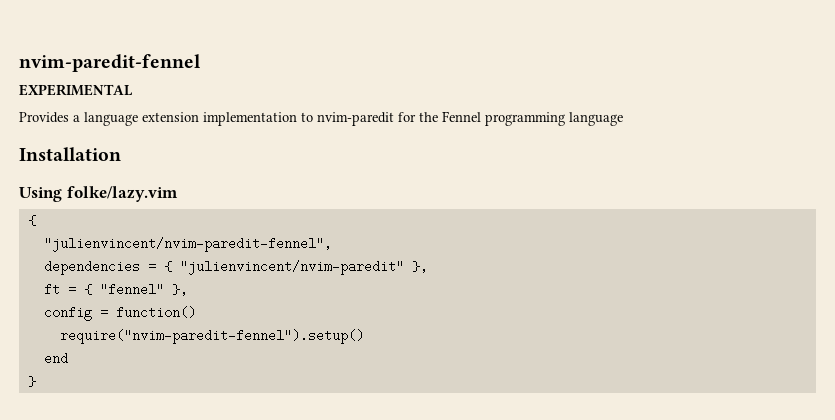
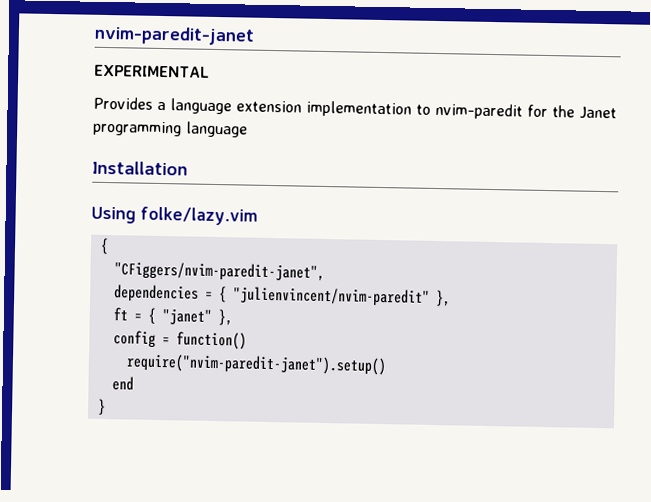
[19,54,201,72] nvim-paredit-fennel -> [94,25,255,46] nvim-paredit-janet
[442,111,481,122] Fennel -> [579,106,617,120] Janet
[43,237,332,252] "julienvincent/nvim-paredit-fennel", -> [113,261,325,282] "CFiggers/nvim-paredit-janet",
[99,283,164,296] "fennel" -> [161,309,212,325] "janet"
[59,329,364,344] require("nvim-paredit-fennel").setup() -> [125,353,387,376] require("nvim-paredit-janet").setup()

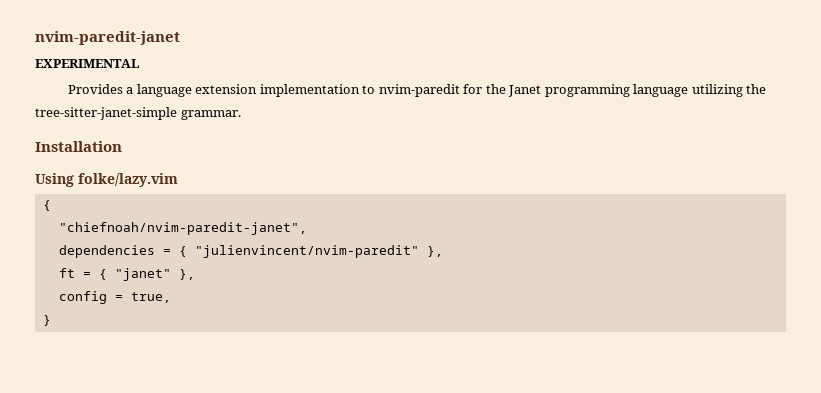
(248, 129) none -> [691,84,767,97] [35,107,241,120] utilizing the tree-sitter-janet-simple grammar.
[113,261,325,282] "CFiggers/nvim-paredit-janet", -> [58,222,307,235] "chiefnoah/nvim-paredit-janet",
[175,331,247,350] [125,353,387,376] [111,376,134,391] function() // require("nvim-paredit-janet").setup() // end -> [130,292,171,303] true,

